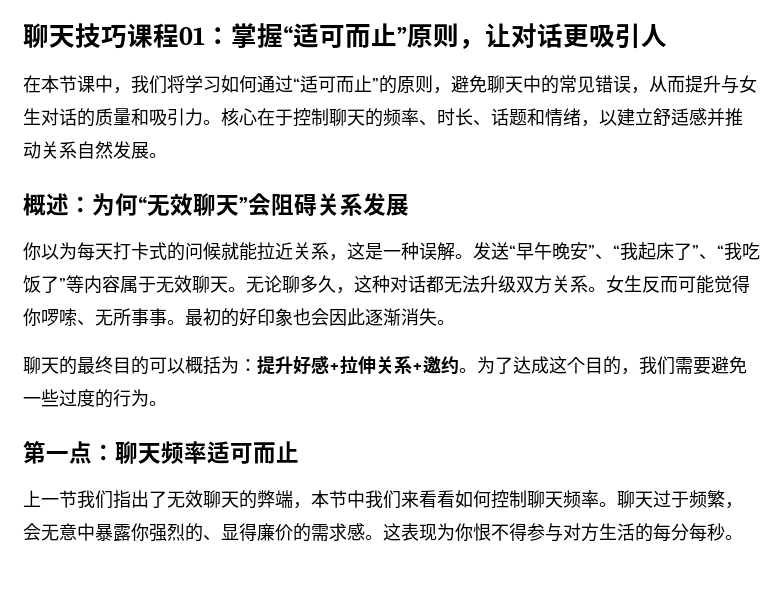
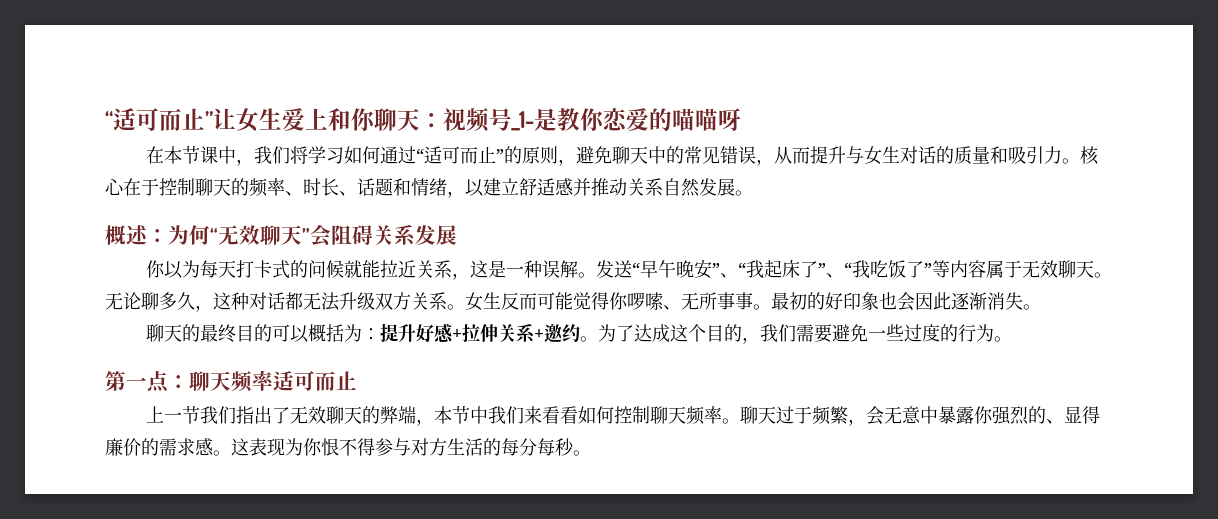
[23,23,667,49] 聊天技巧课程01：掌握“适可而止”原则，让对话更吸引人 -> [105,108,741,132] “适可而止”让女生爱上和你聊天：视频号_1-是教你恋爱的喵喵呀

